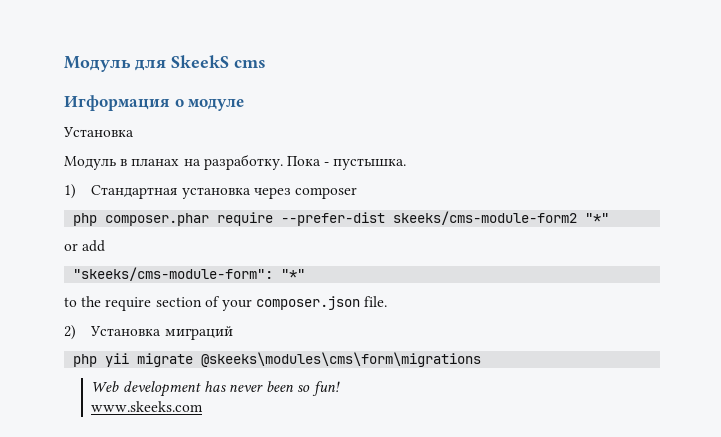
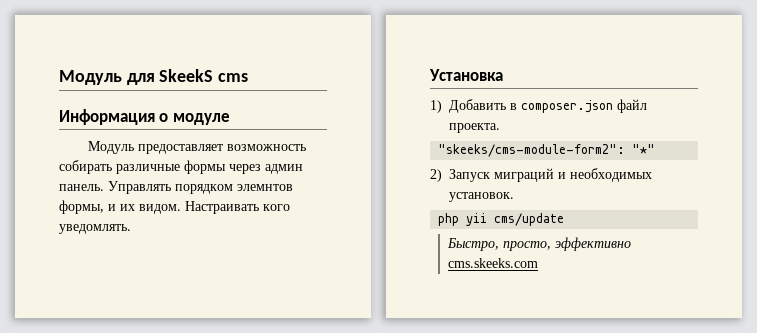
[64,95,170,111] Игформация -> [59,109,155,125] Информация
[63,127,134,137] [64,154,407,170] [64,184,358,199] [73,211,610,226] [64,240,106,252] [73,267,306,281] [64,296,388,311] [64,325,233,340] [73,352,482,367] [91,381,340,397] [91,401,204,412] Установка // Модуль в планах на разработку. Пока - пустышка. // 1) Стандартная установка через composer // php composer.phar require --prefer-dist skeeks/cms-module-form2 "*" // or add // "skeeks/cms-module-form": "*" // to the require section of your composer.json file. // 2) Установка миграций // php yii migrate @skeeks\modules\cms\form\migrations // Web development has never been so fun! // www.skeeks.com -> [88,141,307,154] [59,160,303,174] [59,181,293,194] [59,200,290,214] [59,224,131,234] [429,69,503,81] [430,99,647,113] [449,123,500,133] [438,144,656,157] [430,168,652,182] [449,192,514,202] [438,213,565,226] [446,237,631,251] [447,258,538,268] Модуль предоставляет возможность собирать различные формы через админ панель. Управлять порядком элемнтов формы, и их видом. Настраивать кого уведомлять. // Установка // 1) Добавить в composer.json файл проекта. // "skeeks/cms-module-form2": "*" // 2) Запуск миграций и необходимых установок. // php yii cms/update // Быстро, просто, эффективно cms.skeeks.com

